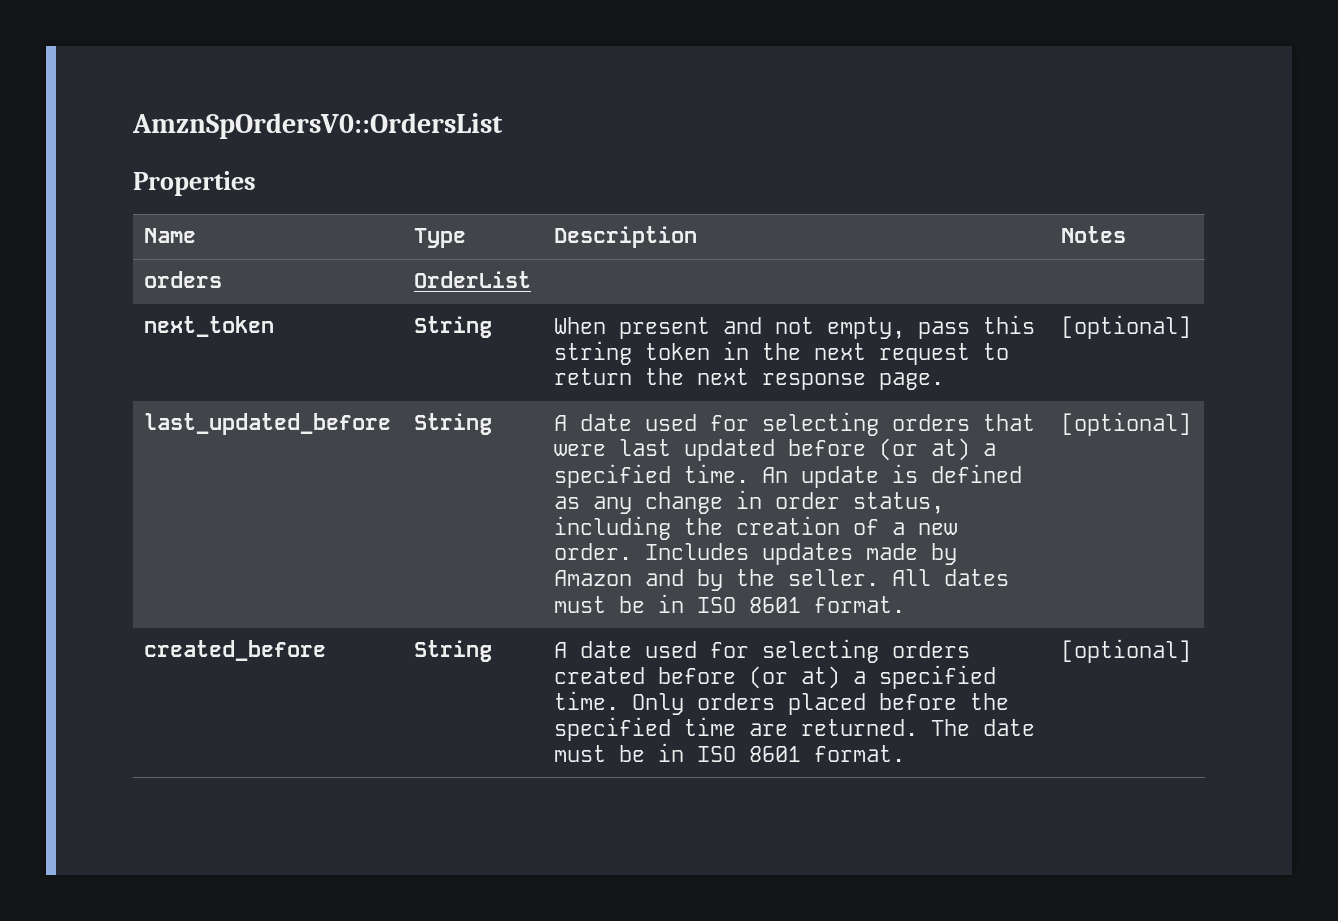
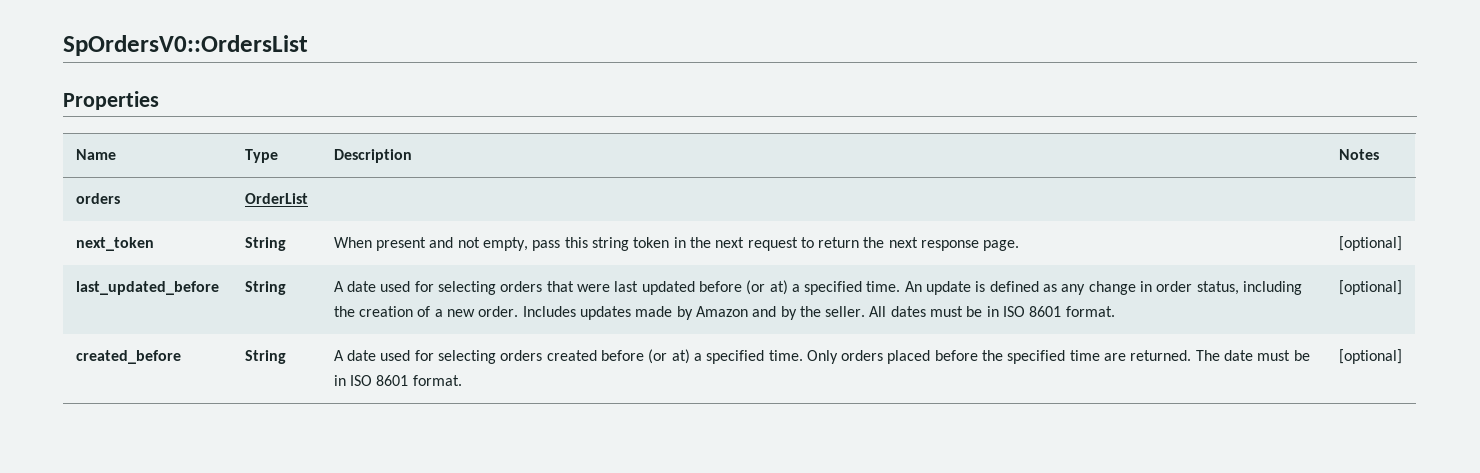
[132,113,503,139] AmznSpOrdersV0::OrdersList -> [63,35,308,56] SpOrdersV0::OrdersList

